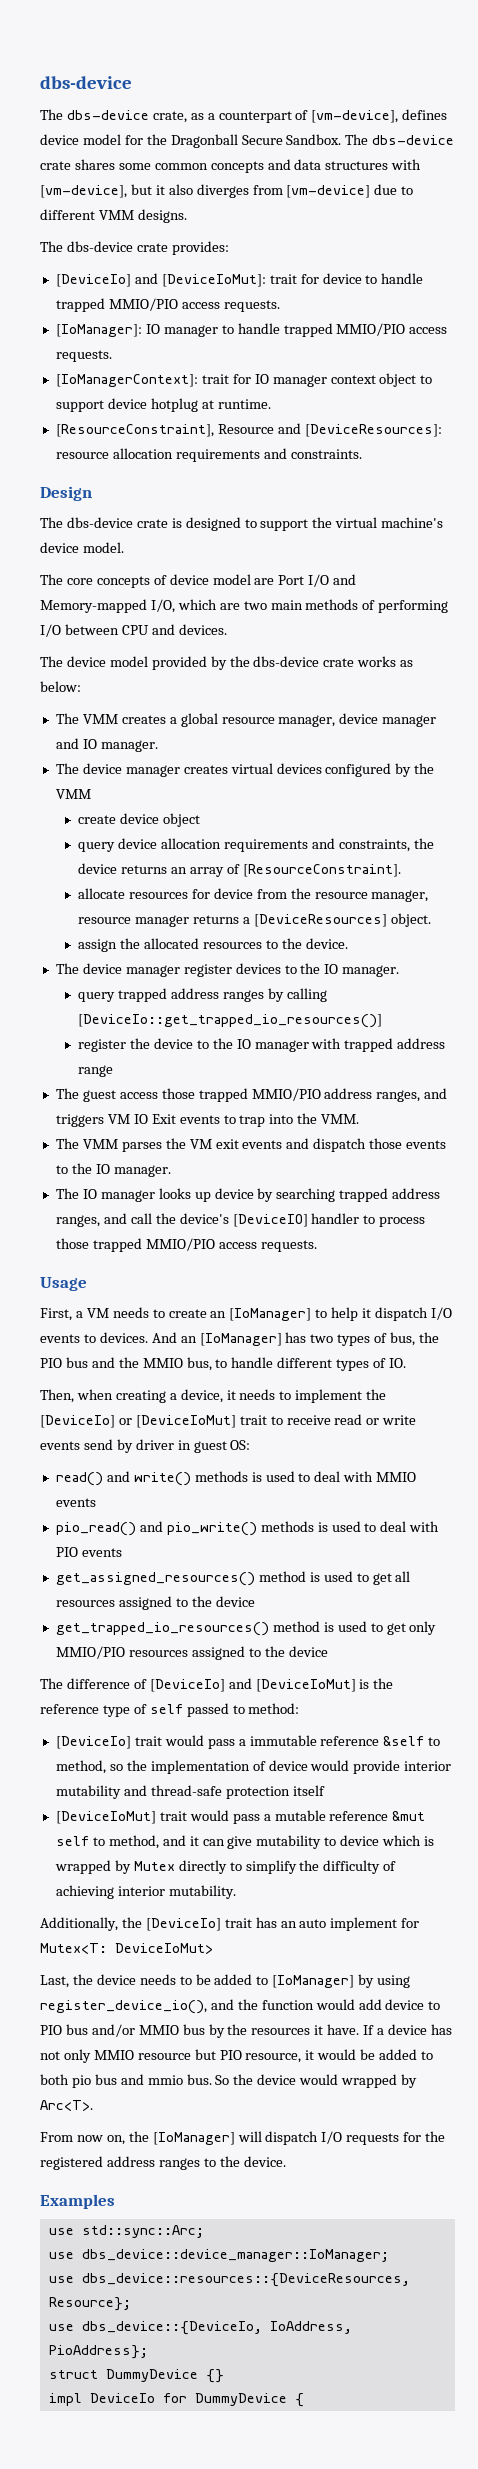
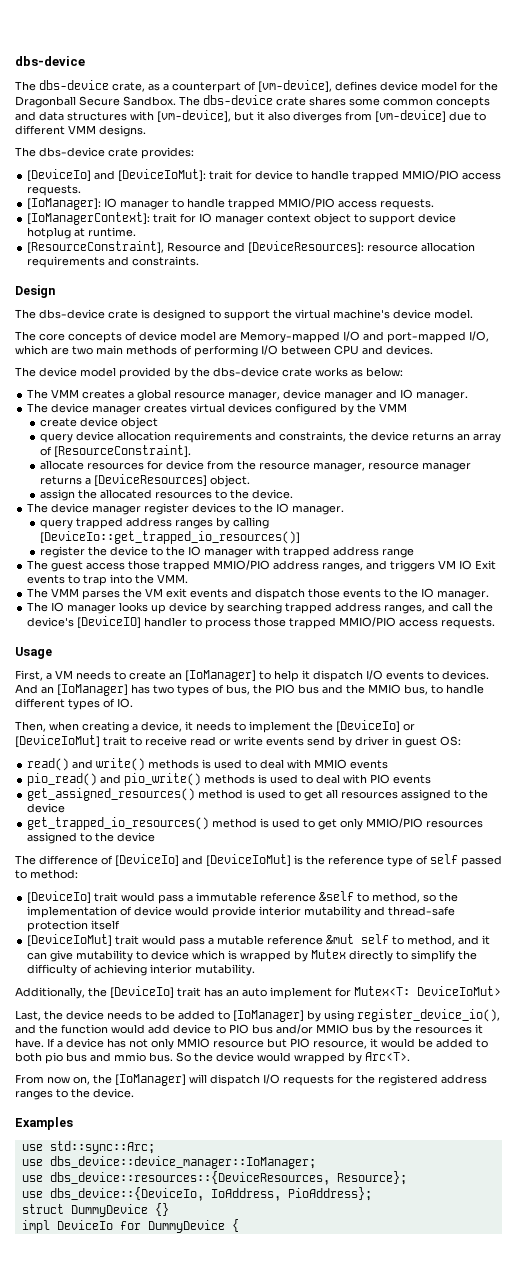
[278,575,305,585] Port -> [240,331,340,343] Memory-mapped
[40,599,147,613] Memory-mapped -> [387,331,466,343] port-mapped

